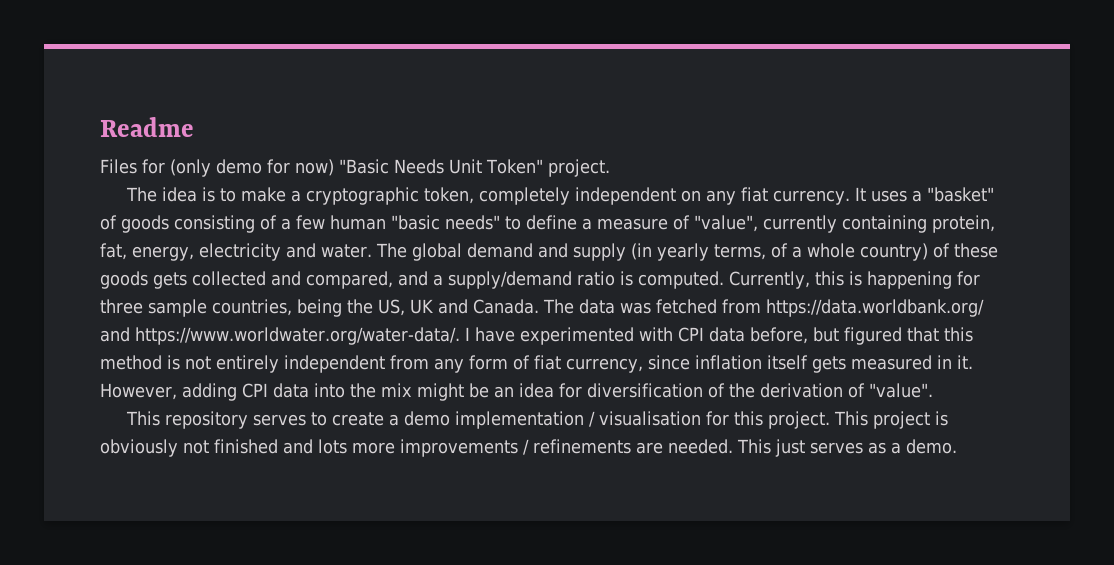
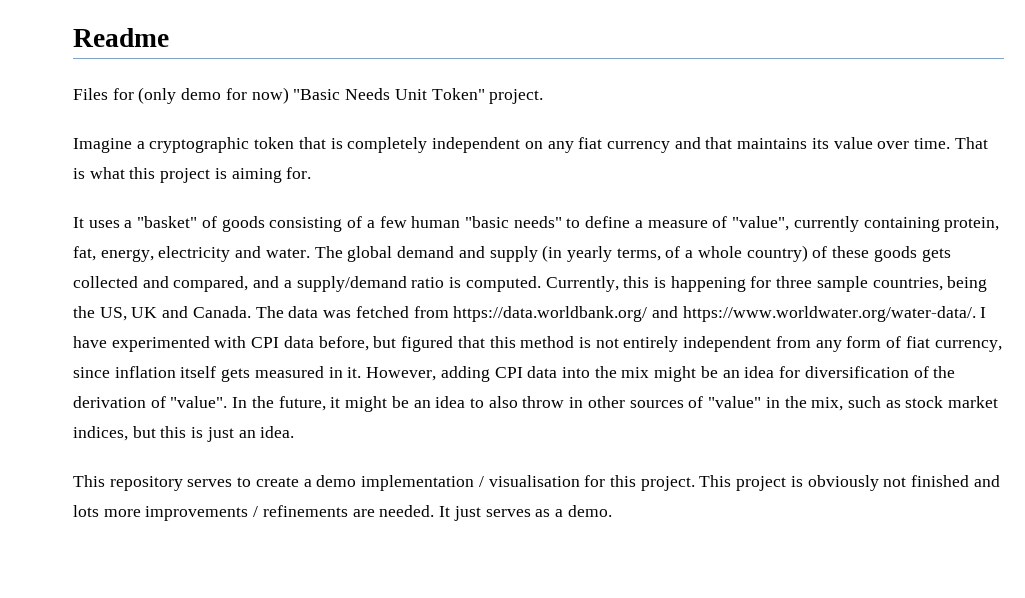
[126,187,475,205] The idea is to make a cryptographic token, -> [73,137,343,153] Imagine a cryptographic token that is
[773,190,851,205] currency. -> [606,137,988,153] [73,167,312,183] currency and that maintains its value over time. That is what this project is aiming for. //
(933, 390) none -> [232,396,999,412] [73,426,295,442] In the future, it might be an idea to also throw in other sources of "value" in the mix, such as stock market indices, but this is just an idea.
[737,439,771,454] This -> [439,506,451,517] It

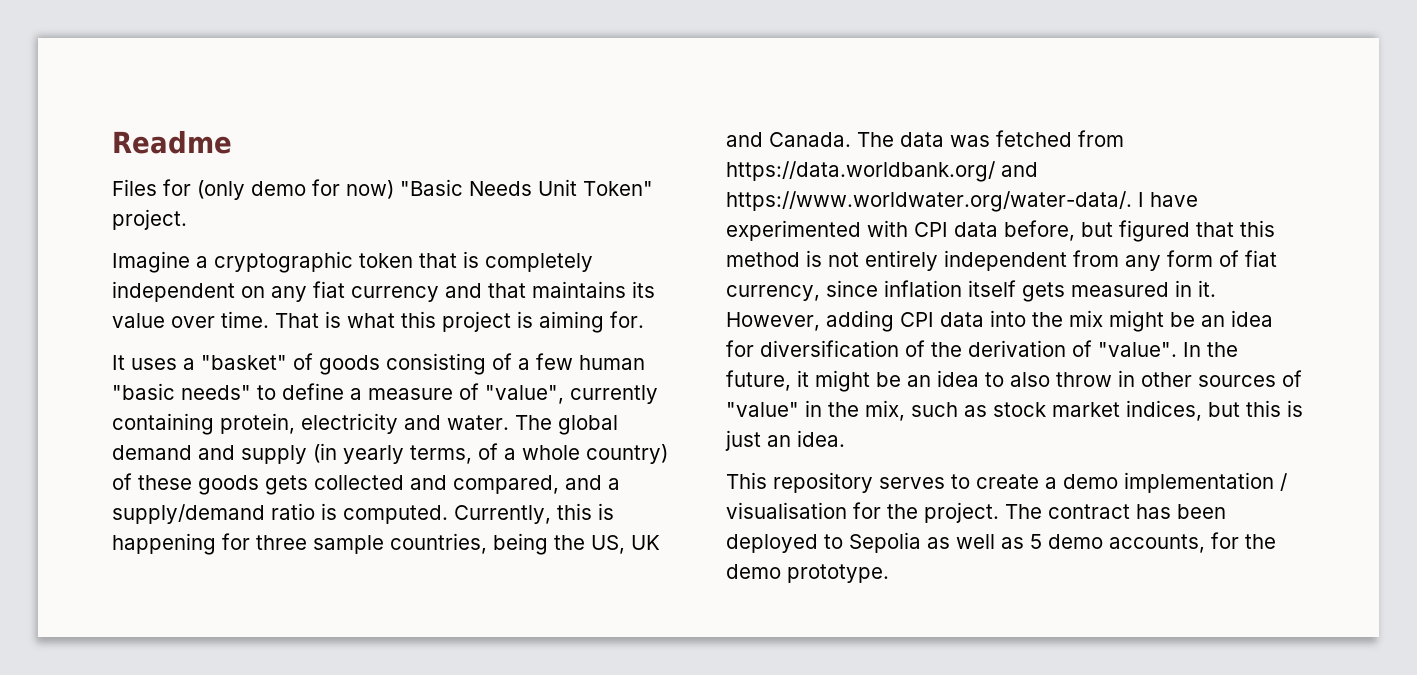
[73,246,154,262] fat, energy, -> (295, 423) none
[609,475,1000,491] [73,505,612,521] this project. This project is obviously not finished and lots more improvements / refinements are needed. It just serves as a demo. -> [887,502,1226,523] [726,532,1276,553] [726,564,889,583] the project. The contract has been deployed to Sepolia as well as 5 demo accounts, for the demo prototype.

